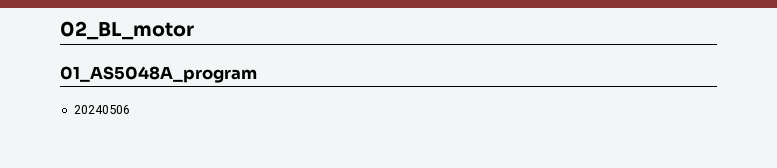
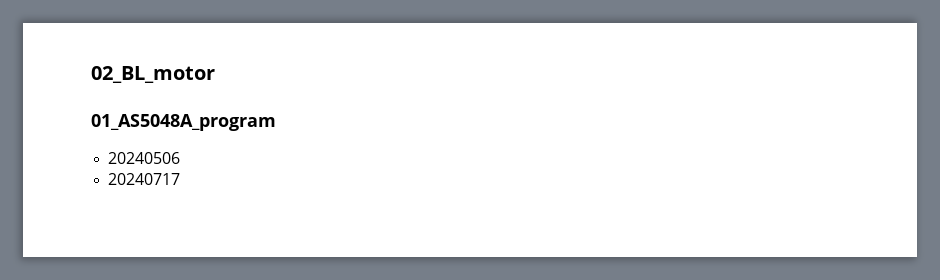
(130, 109) none -> [108,173,181,185] // 20240717

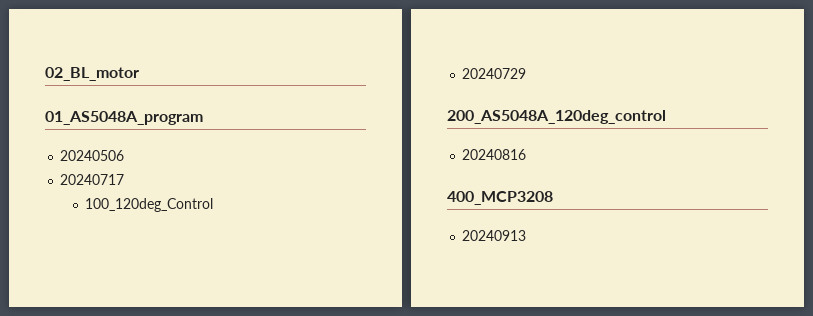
(181, 179) none -> [85,198,214,212] [462,68,527,79] [447,110,666,124] [462,149,527,160] [447,191,553,205] [462,230,527,241] // 100_120deg_Control // 20240729 // 200_AS5048A_120deg_control // 20240816 // 400_MCP3208 // 20240913

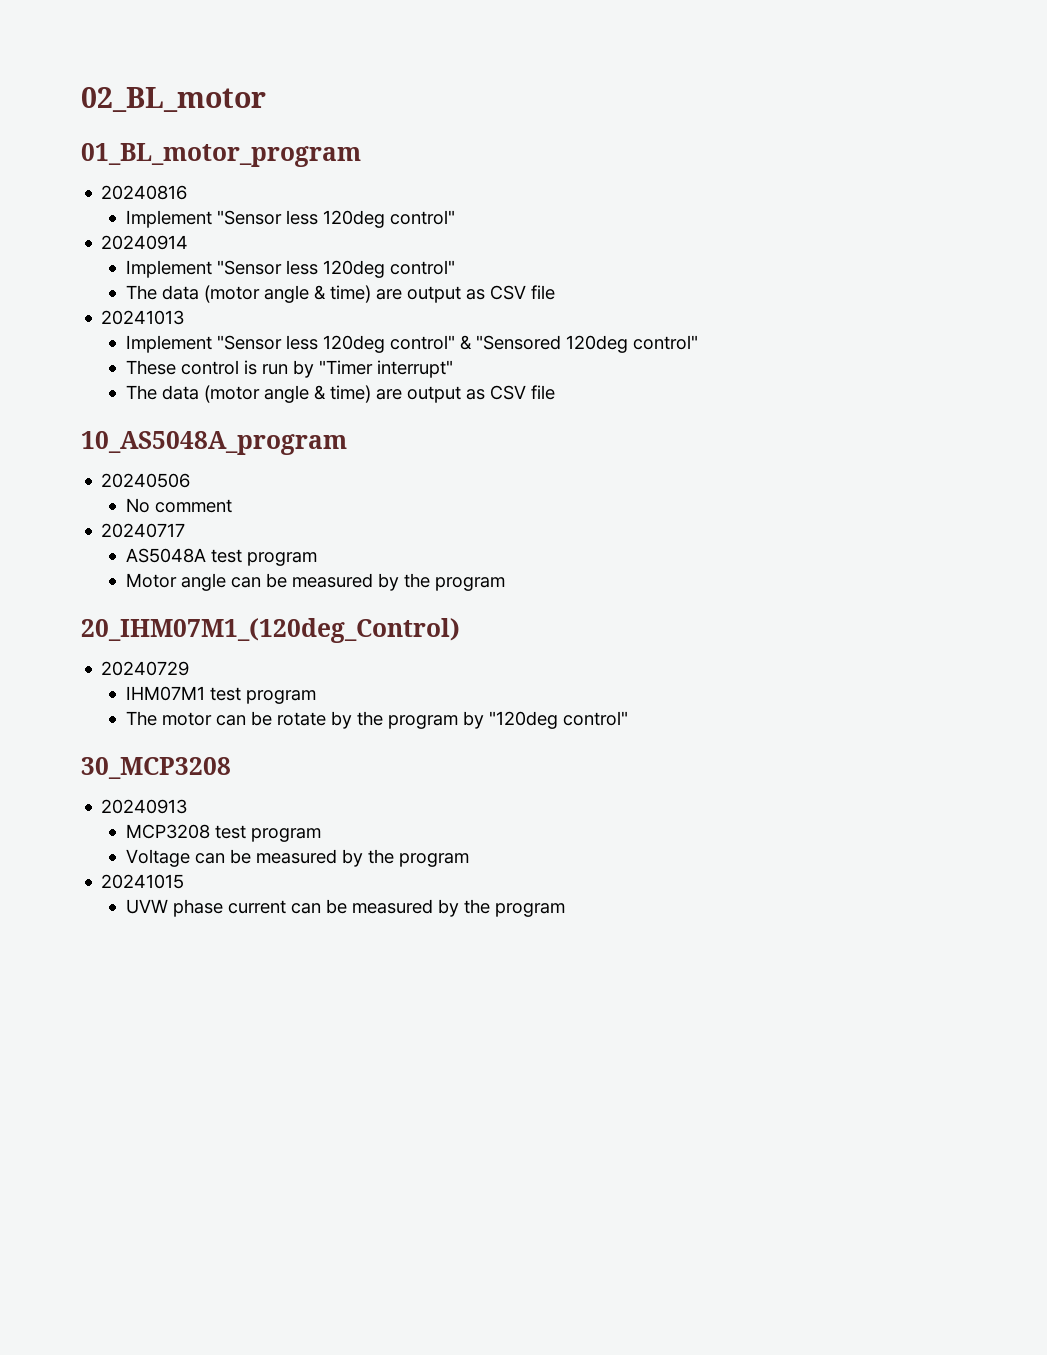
[45,111,203,125] 01_AS5048A_program -> [81,143,361,167] [101,185,188,200] [126,210,456,228] [101,235,189,250] [126,260,456,278] [126,285,556,303] [101,310,185,325] [126,335,699,353] [126,360,454,378] [126,385,556,403] [81,431,347,455] 01_BL_motor_program // 20240816 // Implement "Sensor less 120deg control" // 20240914 // Implement "Sensor less 120deg control" // The data (motor angle & time) are output as CSV file // 20241013 // Implement "Sensor less 120deg control" & "Sensored 120deg control" // These control is run by "Timer interrupt" // The data (motor angle & time) are output as CSV file // 10_AS5048A_program
(125, 155) none -> [126,498,233,513] // No comment
[85,198,214,212] [462,68,527,79] [447,110,666,124] [462,149,527,160] [447,191,553,205] [462,230,527,241] 100_120deg_Control // 20240729 // 200_AS5048A_120deg_control // 20240816 // 400_MCP3208 // 20240913 -> [126,548,318,566] [126,573,506,591] [81,618,460,643] [101,661,190,676] [126,686,317,704] [126,711,629,729] [81,757,231,779] [101,799,188,814] [126,824,322,842] [126,849,470,867] [101,874,185,889] [126,899,566,917] AS5048A test program // Motor angle can be measured by the program // 20_IHM07M1_(120deg_Control) // 20240729 // IHM07M1 test program // The motor can be rotate by the program by "120deg control" // 30_MCP3208 // 20240913 // MCP3208 test program // Voltage can be measured by the program // 20241015 // UVW phase current can be measured by the program

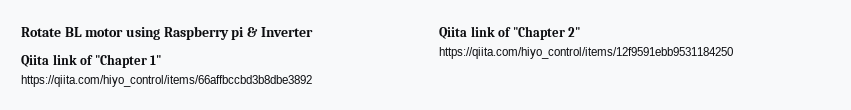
[81,87,266,112] [81,143,361,167] [101,185,188,200] [126,210,456,228] [101,235,189,250] [126,260,456,278] [126,285,556,303] [101,310,185,325] [126,335,699,353] [126,360,454,378] [126,385,556,403] [81,431,347,455] [101,473,191,488] [126,498,233,513] [101,523,186,538] [126,548,318,566] [126,573,506,591] [81,618,460,643] [101,661,190,676] [126,686,317,704] [126,711,629,729] [81,757,231,779] [101,799,188,814] [126,824,322,842] [126,849,470,867] [101,874,185,889] [126,899,566,917] 02_BL_motor // 01_BL_motor_program // 20240816 // Implement "Sensor less 120deg control" // 20240914 // Implement "Sensor less 120deg control" // The data (motor angle & time) are output as CSV file // 20241013 // Implement "Sensor less 120deg control" & "Sensored 120deg control" // These control is run by "Timer interrupt" // The data (motor angle & time) are output as CSV file // 10_AS5048A_program // 20240506 // No comment // 20240717 // AS5048A test program // Motor angle can be measured by the program // 20_IHM07M1_(120deg_Control) // 20240729 // IHM07M1 test program // The motor can be rotate by the program by "120deg control" // 30_MCP3208 // 20240913 // MCP3208 test program // Voltage can be measured by the program // 20241015 // UVW phase current can be measured by the program -> [21,26,313,40] [21,54,162,68] [21,75,312,87] [439,26,581,40] [439,47,733,59] Rotate BL motor using Raspberry pi & Inverter // Qiita link of "Chapter 1" // https://qiita.com/hiyo_control/items/66affbccbd3b8dbe3892 // Qiita link of "Chapter 2" // https://qiita.com/hiyo_control/items/12f9591ebb9531184250

